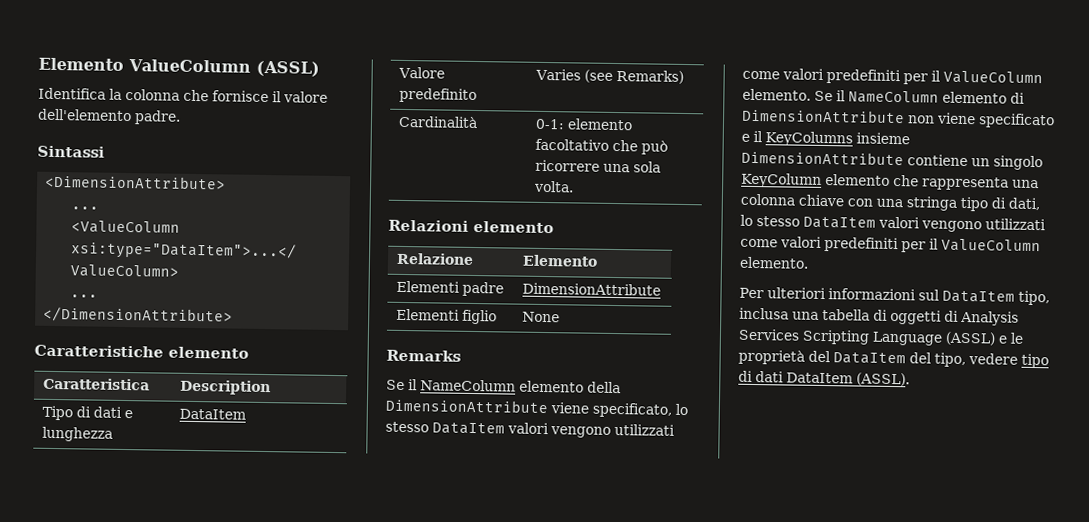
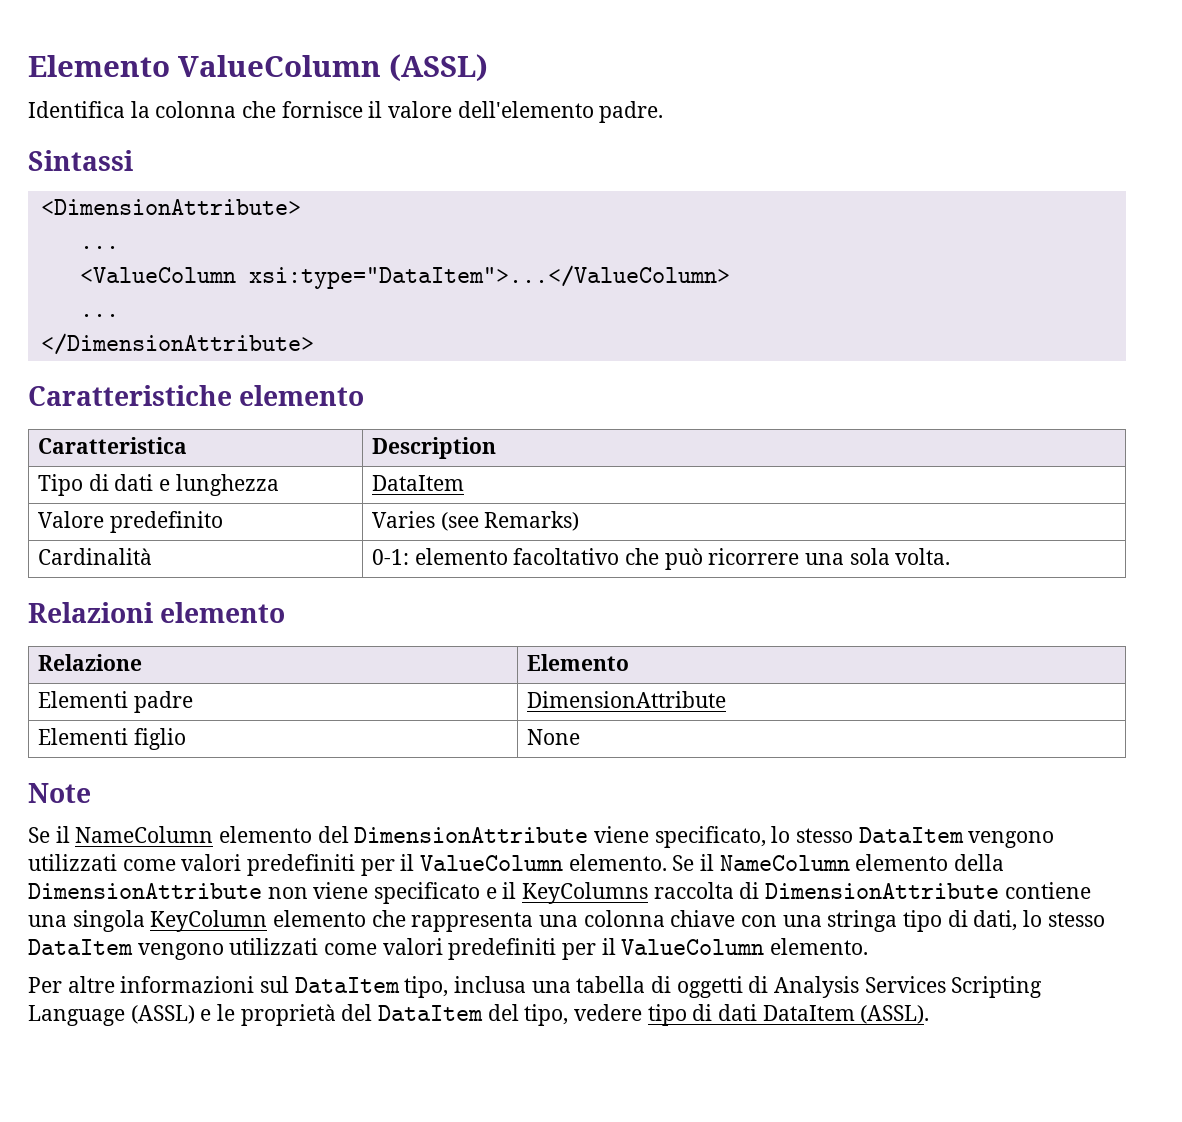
[386,349,461,362] [386,379,621,394] Remarks // Se il NameColumn elemento della -> [28,783,91,803] [28,826,349,843] Note // Se il NameColumn elemento del
[507,422,549,435] valori -> (964, 835) none
[1010,92,1025,104] di -> [954,854,1005,871] della
[856,132,910,145] [741,150,1043,171] insieme DimensionAttribute contiene un singolo -> [653,882,1091,899] [28,910,145,932] raccolta di DimensionAttribute contiene una singola
[878,216,920,229] valori -> (133, 947) none
[767,287,826,300] ulteriori -> [67,976,115,993] altre

